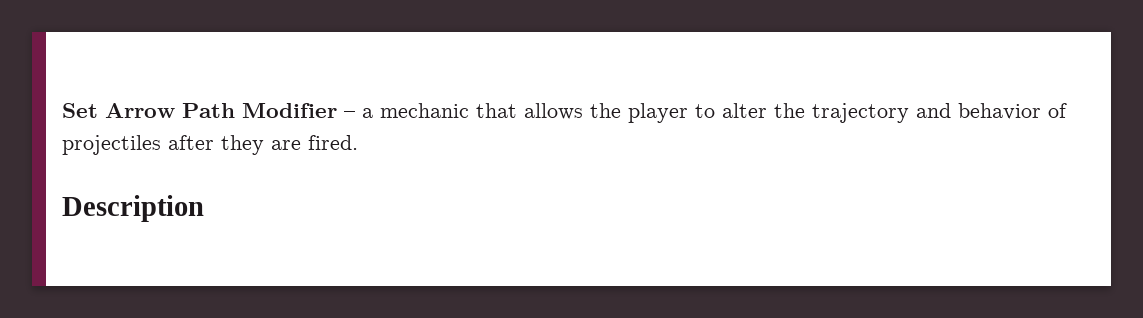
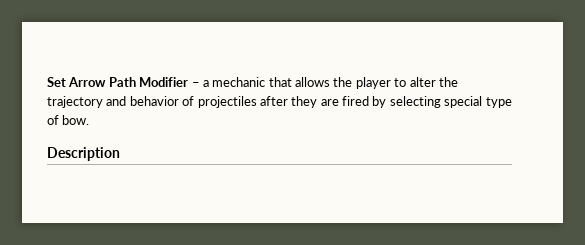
[308,135,358,150] fired. -> [342,96,512,108] [47,115,90,125] fired by selecting special type of bow.

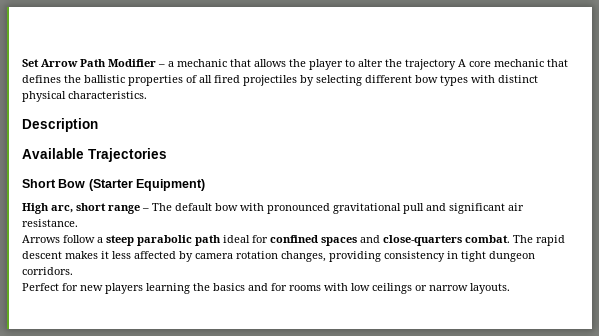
[106,96,512,108] [47,115,90,125] [47,147,120,161] and behavior of projectiles after they are fired by selecting special type of bow. // Description -> [458,59,568,67] [22,75,538,86] [22,91,147,102] [22,118,98,132] [22,148,167,162] [22,179,206,191] [22,203,524,214] [22,219,78,227] [22,235,565,246] [22,251,535,262] [22,267,73,275] [22,283,510,294] A core mechanic that defines the ballistic properties of all fired projectiles by selecting different bow types with distinct physical characteristics. // Description // Available Trajectories // Short Bow (Starter Equipment) // High arc, short range – The default bow with pronounced gravitational pull and significant air resistance. // Arrows follow a steep parabolic path ideal for confined spaces and close-quarters combat. The rapid descent makes it less affected by camera rotation changes, providing consistency in tight dungeon corridors. // Perfect for new players learning the basics and for rooms with low ceilings or narrow layouts.

